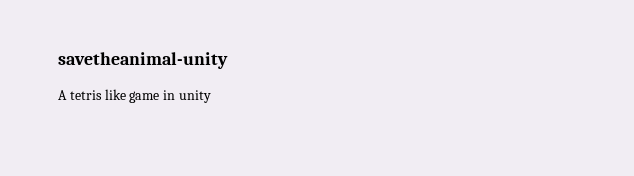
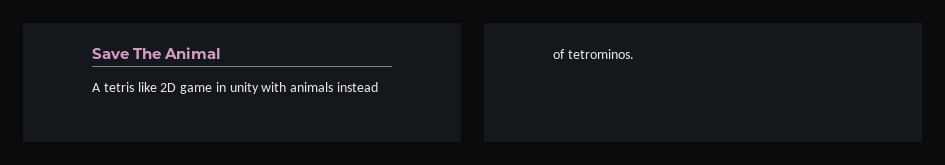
[58,52,228,69] savetheanimal-unity -> [92,47,222,59] Save The Animal
(126, 94) none -> [160,83,177,92] 2D
(211, 96) none -> [261,82,379,92] [553,49,634,59] with animals instead of tetrominos.

